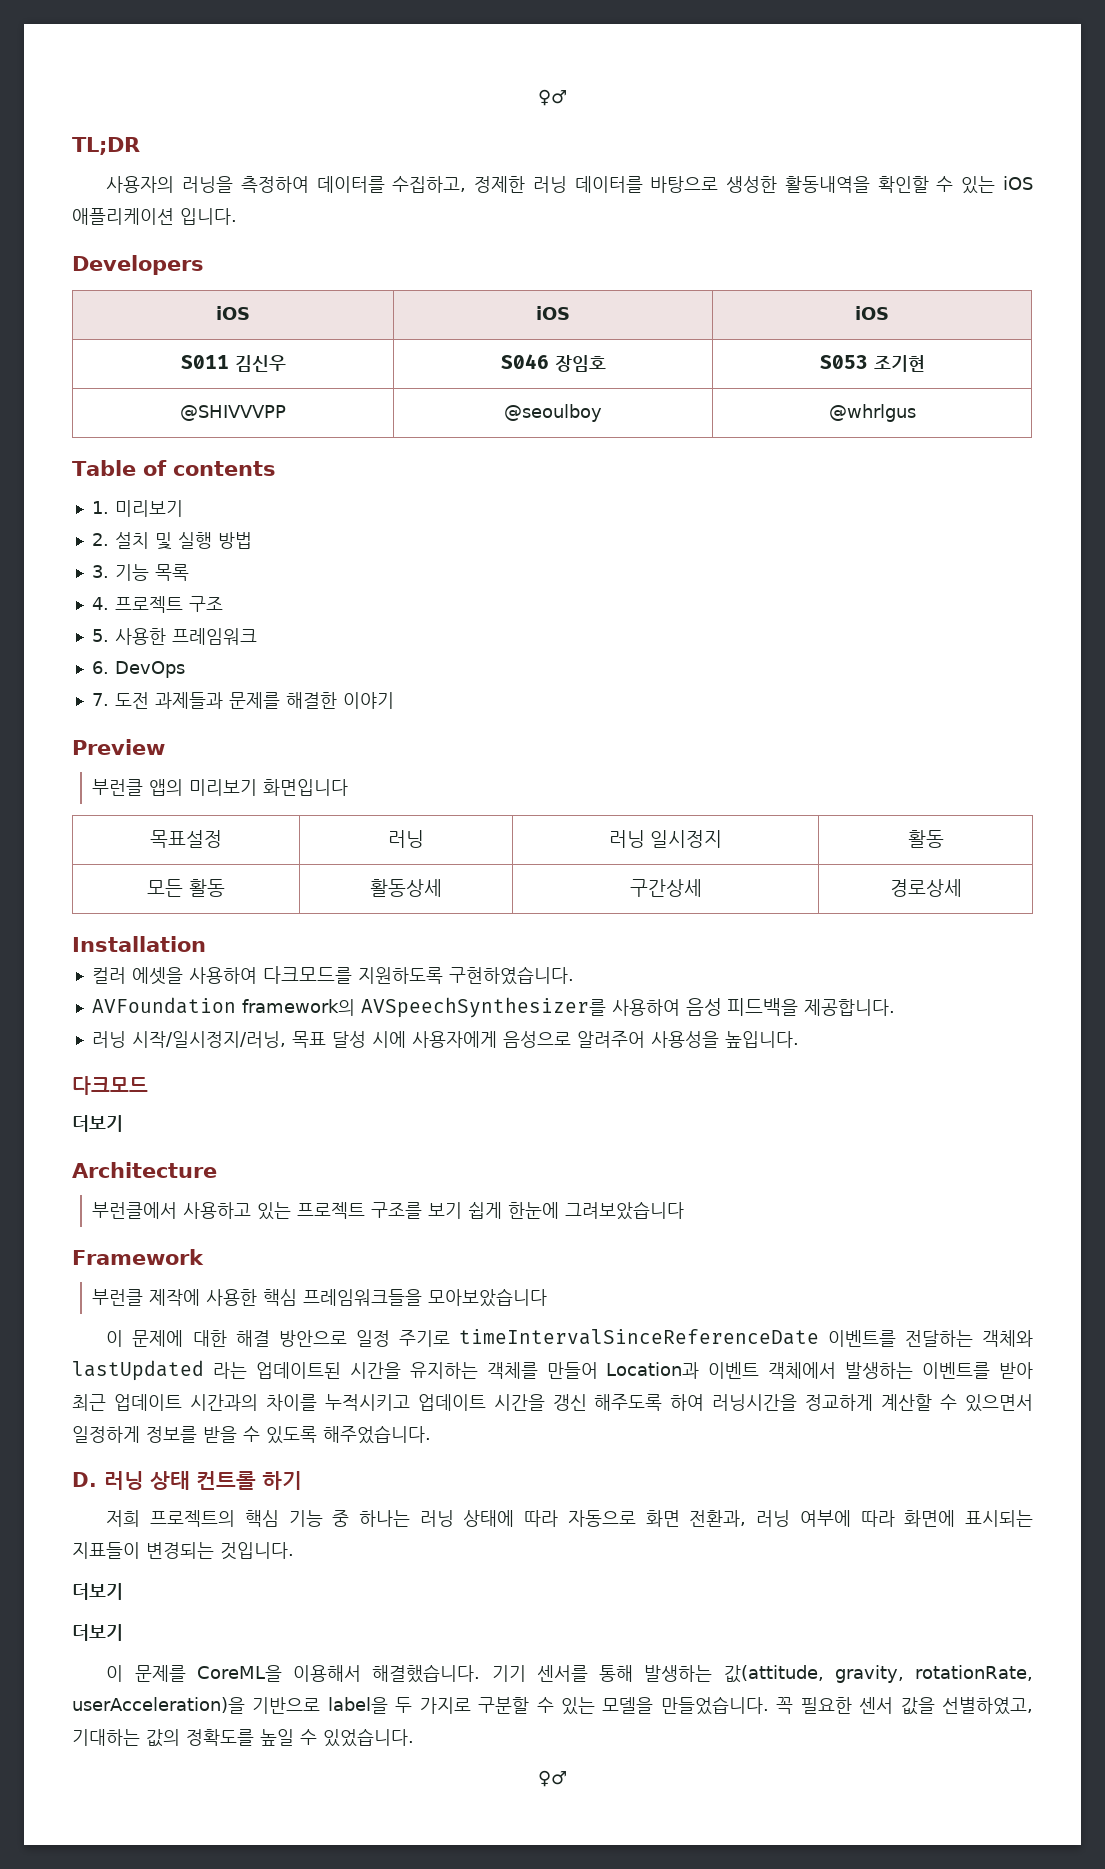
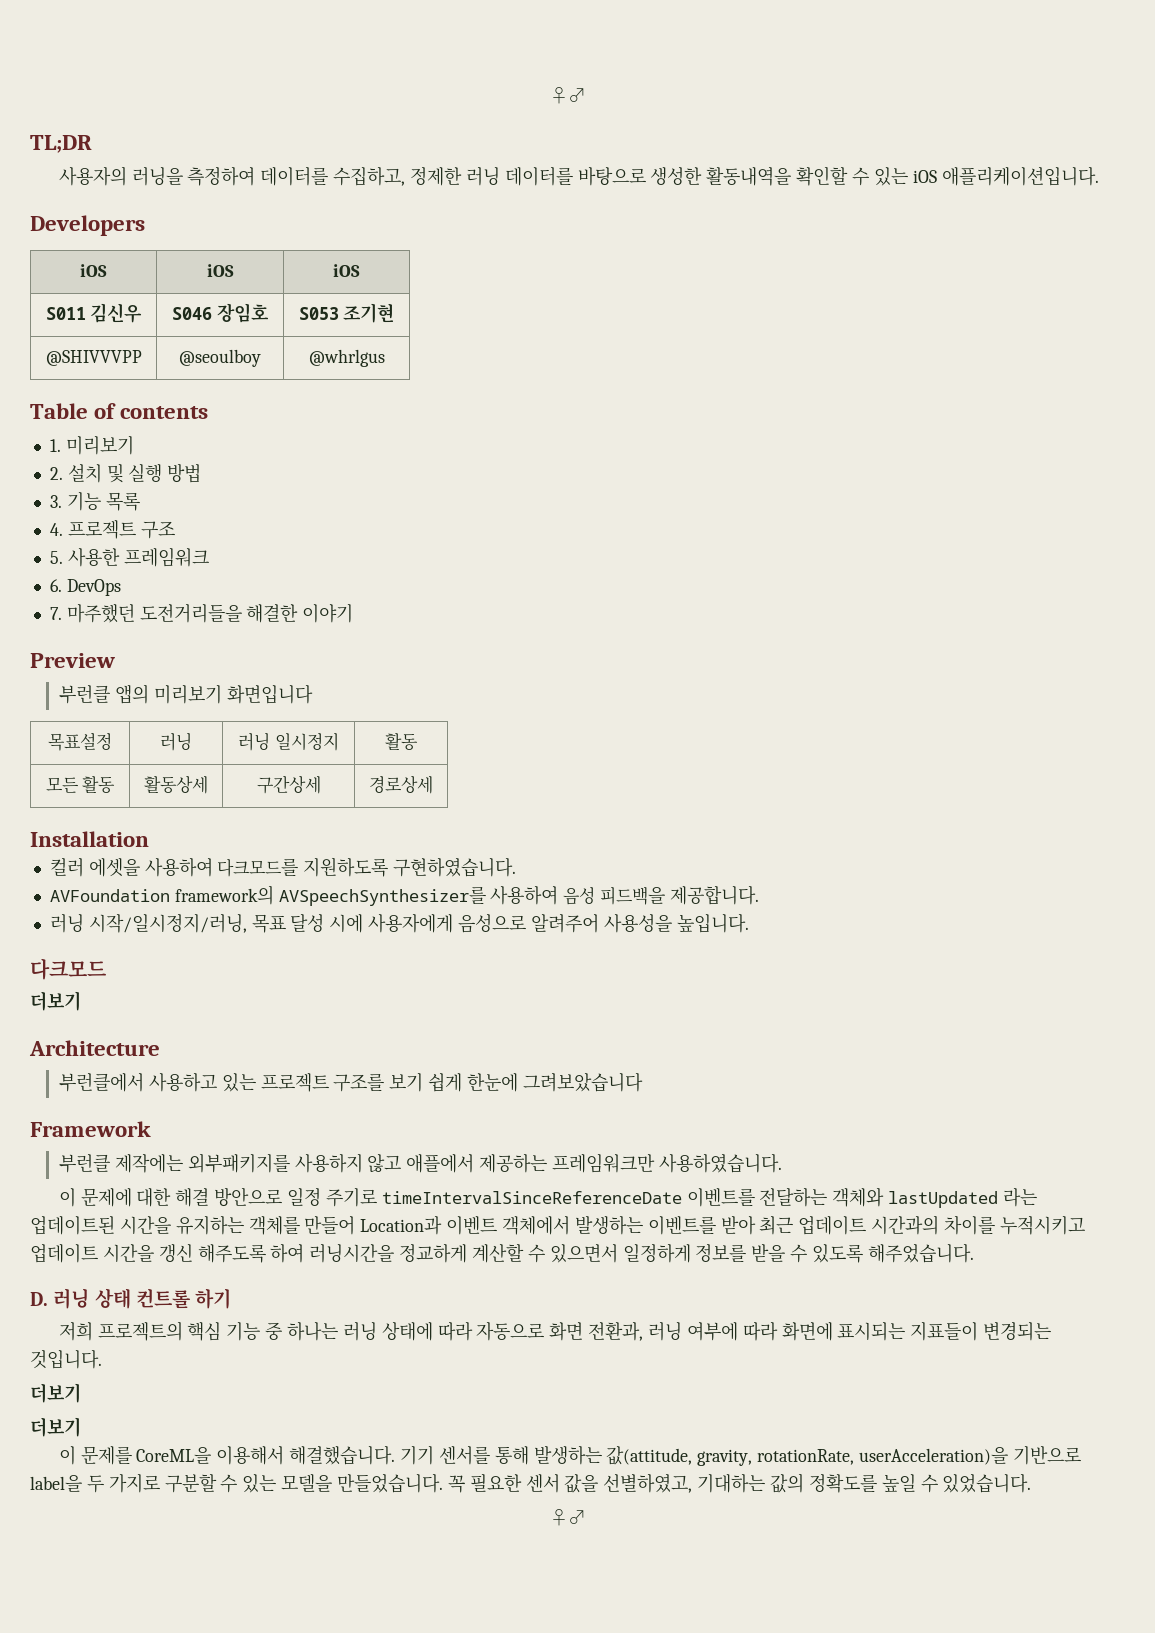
[72,208,237,225] 애플리케이션 입니다. -> [941,166,1099,186] 애플리케이션입니다.
[114,692,280,709] 도전 과제들과 문제를 -> [66,604,242,623] 마주했던 도전거리들을
[149,1288,548,1307] 제작에 사용한 핵심 프레임워크들을 모아보았습니다 -> [114,1153,782,1173] 제작에는 외부패키지를 사용하지 않고 애플에서 제공하는 프레임워크만 사용하였습니다.

